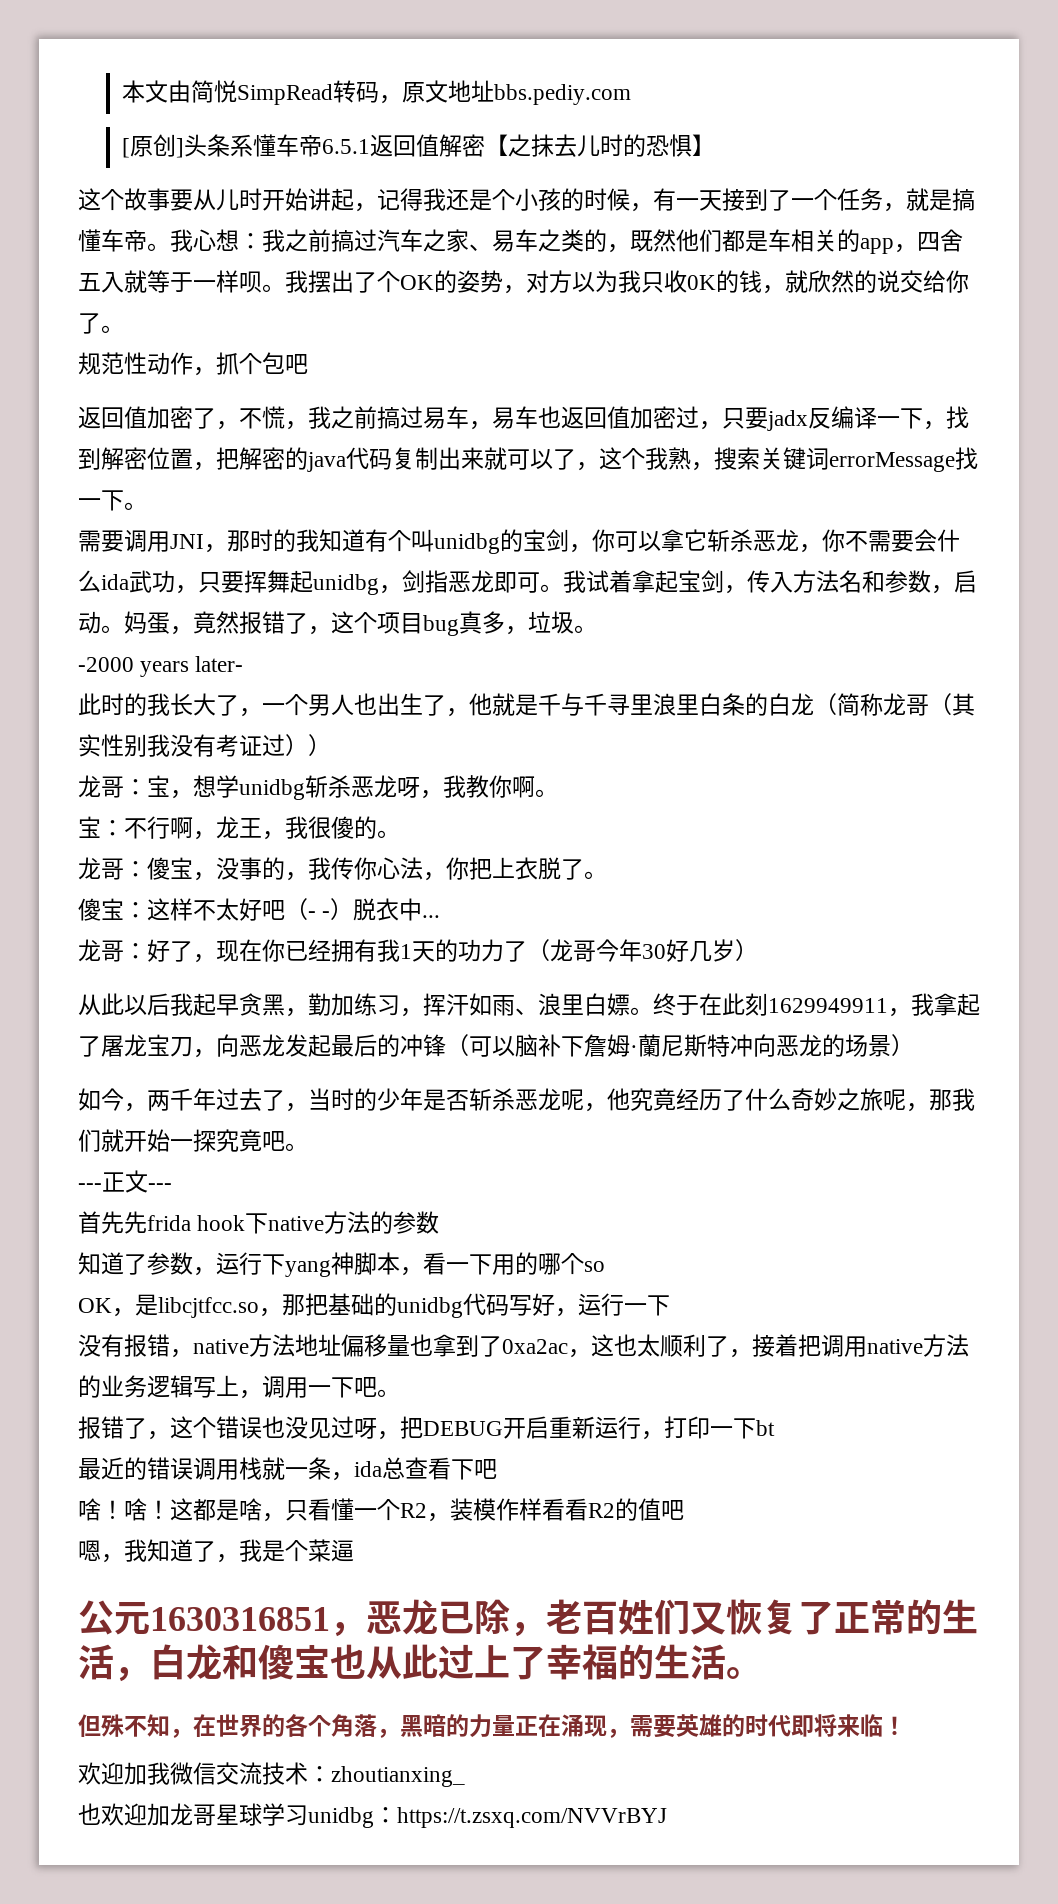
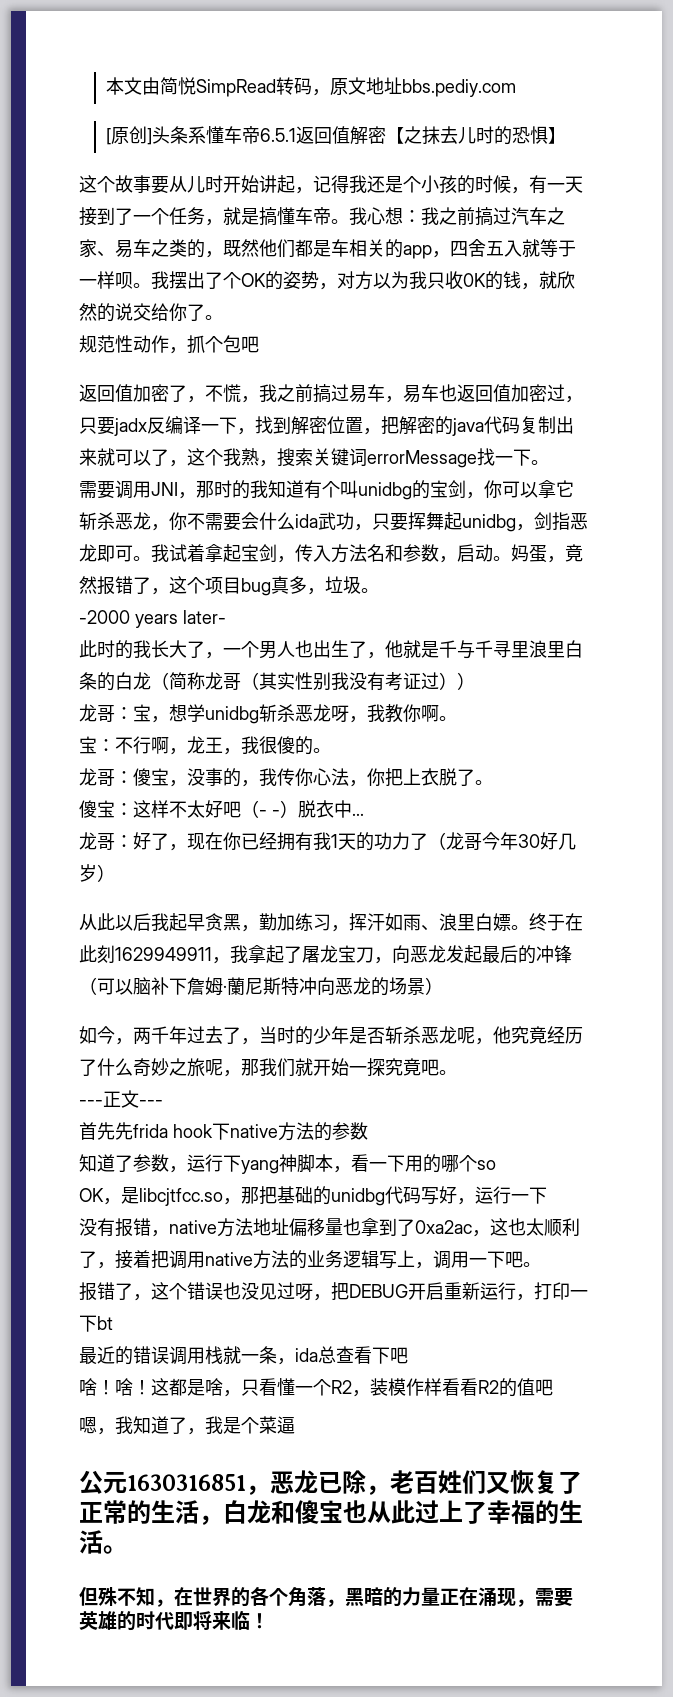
[78,1762,465,1787] [78,1803,667,1828] // 欢迎加我微信交流技术：zhoutianxing_ // 也欢迎加龙哥星球学习unidbg：https://t.zsxq.com/NVVrBYJ -> (269, 1621) none

